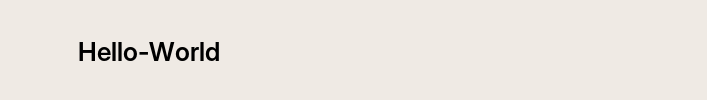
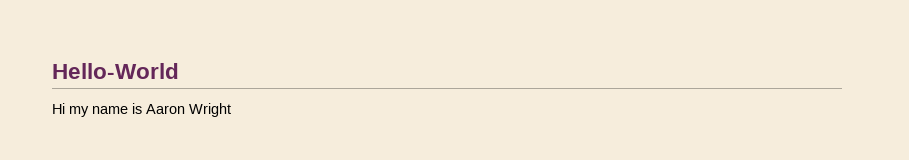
(220, 51) none -> [52,103,231,117] // Hi my name is Aaron Wright

